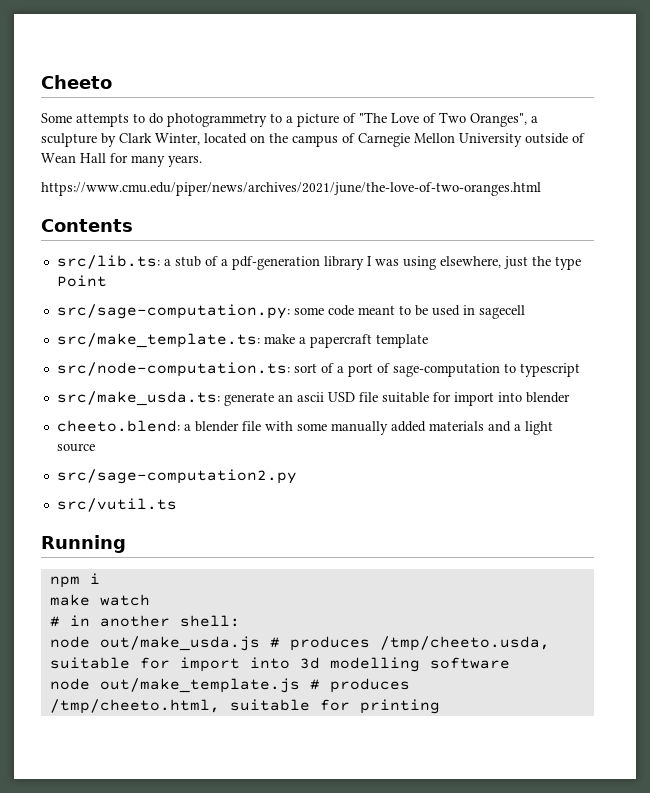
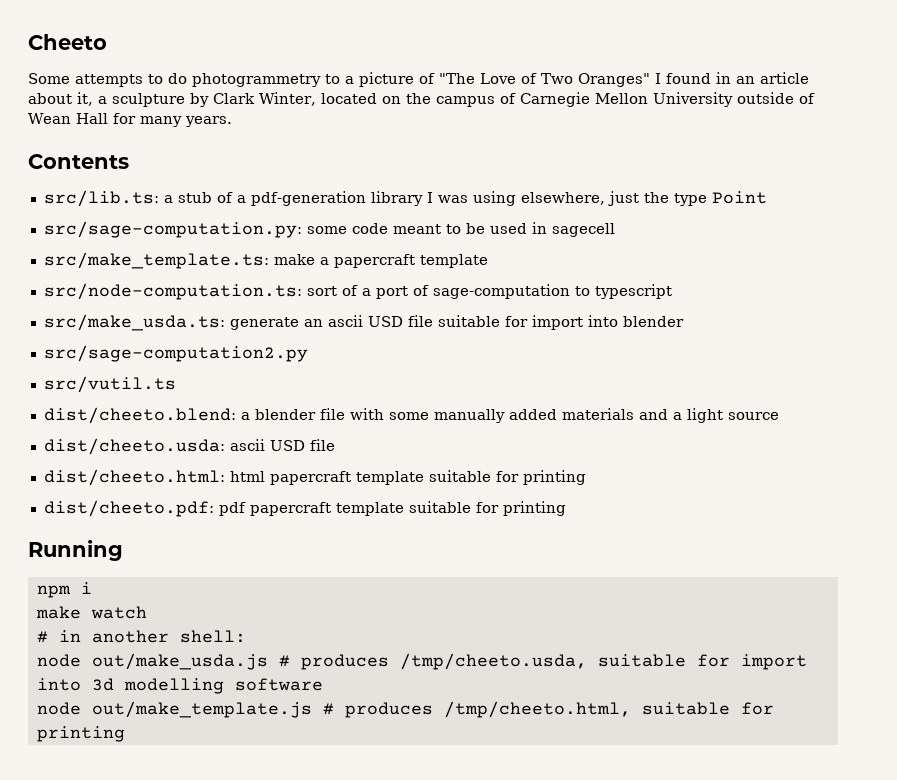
[470,113,527,127] Oranges", -> [578,72,809,87] [28,92,93,106] Oranges" I found in an article about it,
[41,182,541,196] // https://www.cmu.edu/piper/news/archives/2021/june/the-love-of-two-oranges.html -> (232, 121) none
[56,420,180,432] cheeto.blend: -> [43,345,308,362] [43,376,176,393] [43,407,236,424] src/sage-computation2.py // src/vutil.ts // dist/cheeto.blend:
[56,469,297,484] [56,498,177,512] src/sage-computation2.py // src/vutil.ts -> [43,438,335,455] [43,469,586,486] [43,500,566,517] dist/cheeto.usda: ascii USD file // dist/cheeto.html: html papercraft template suitable for printing // dist/cheeto.pdf: pdf papercraft template suitable for printing

